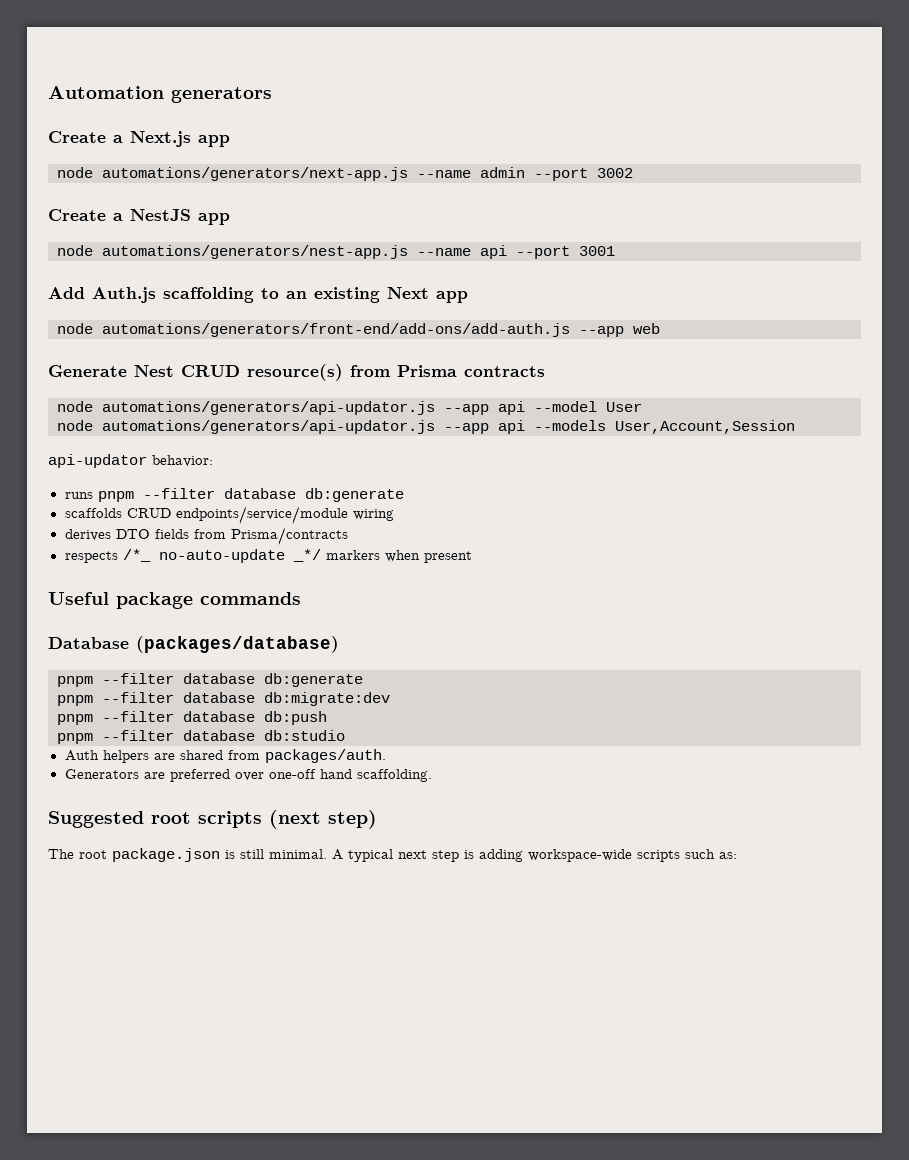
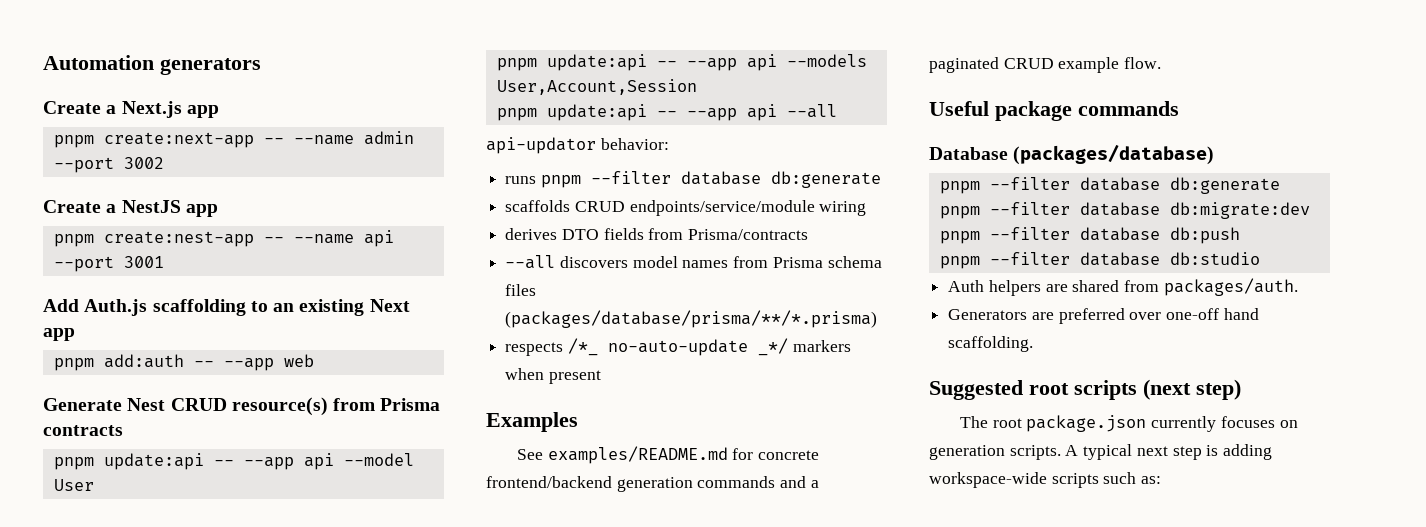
[57,167,408,181] node automations/generators/next-app.js -> [53,132,284,148] pnpm create:next-app --
[57,245,408,259] node automations/generators/nest-app.js -> [53,231,284,247] pnpm create:nest-app --
[57,323,570,337] node automations/generators/front-end/add-ons/add-auth.js -> [53,354,214,371] pnpm add:auth --
[57,401,435,415] node automations/generators/api-updator.js -> [53,453,234,470] pnpm update:api --
[57,420,435,434] node automations/generators/api-updator.js -> [496,54,677,71] pnpm update:api --
(795, 427) none -> [496,104,837,121] // pnpm update:api -- --app api --all
(348, 536) none -> [505,255,882,269] [505,284,537,296] [505,310,878,328] // --all discovers model names from Prisma schema files (packages/database/prisma/**/*.prisma)
(472, 557) none -> [486,412,578,432] [517,446,820,464] [486,476,819,492] [929,57,1162,73] // Examples // See examples/README.md for concrete frontend/backend generation commands and a paginated CRUD example flow.
[225,849,327,859] is still minimal. -> [1151,416,1298,432] [929,445,1061,460] currently focuses on generation scripts.

